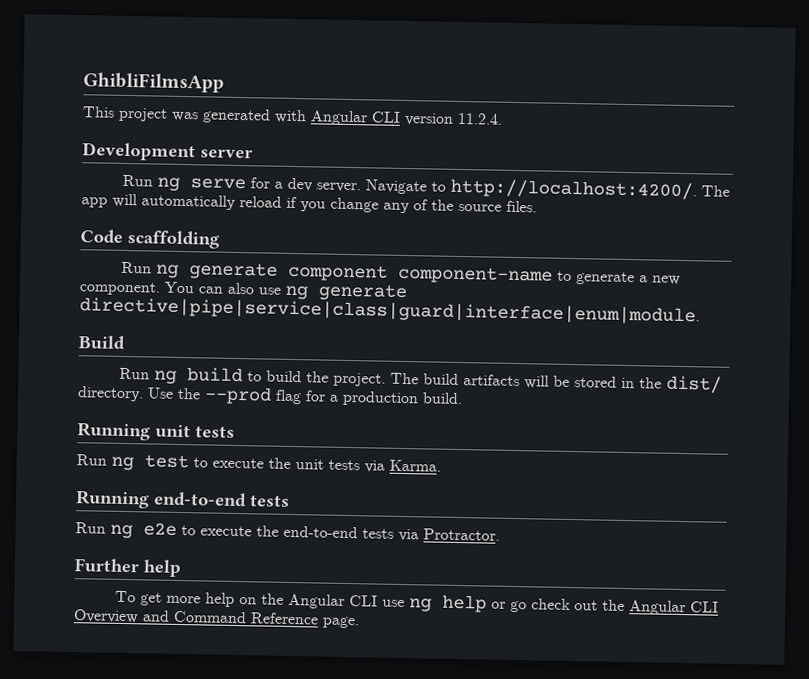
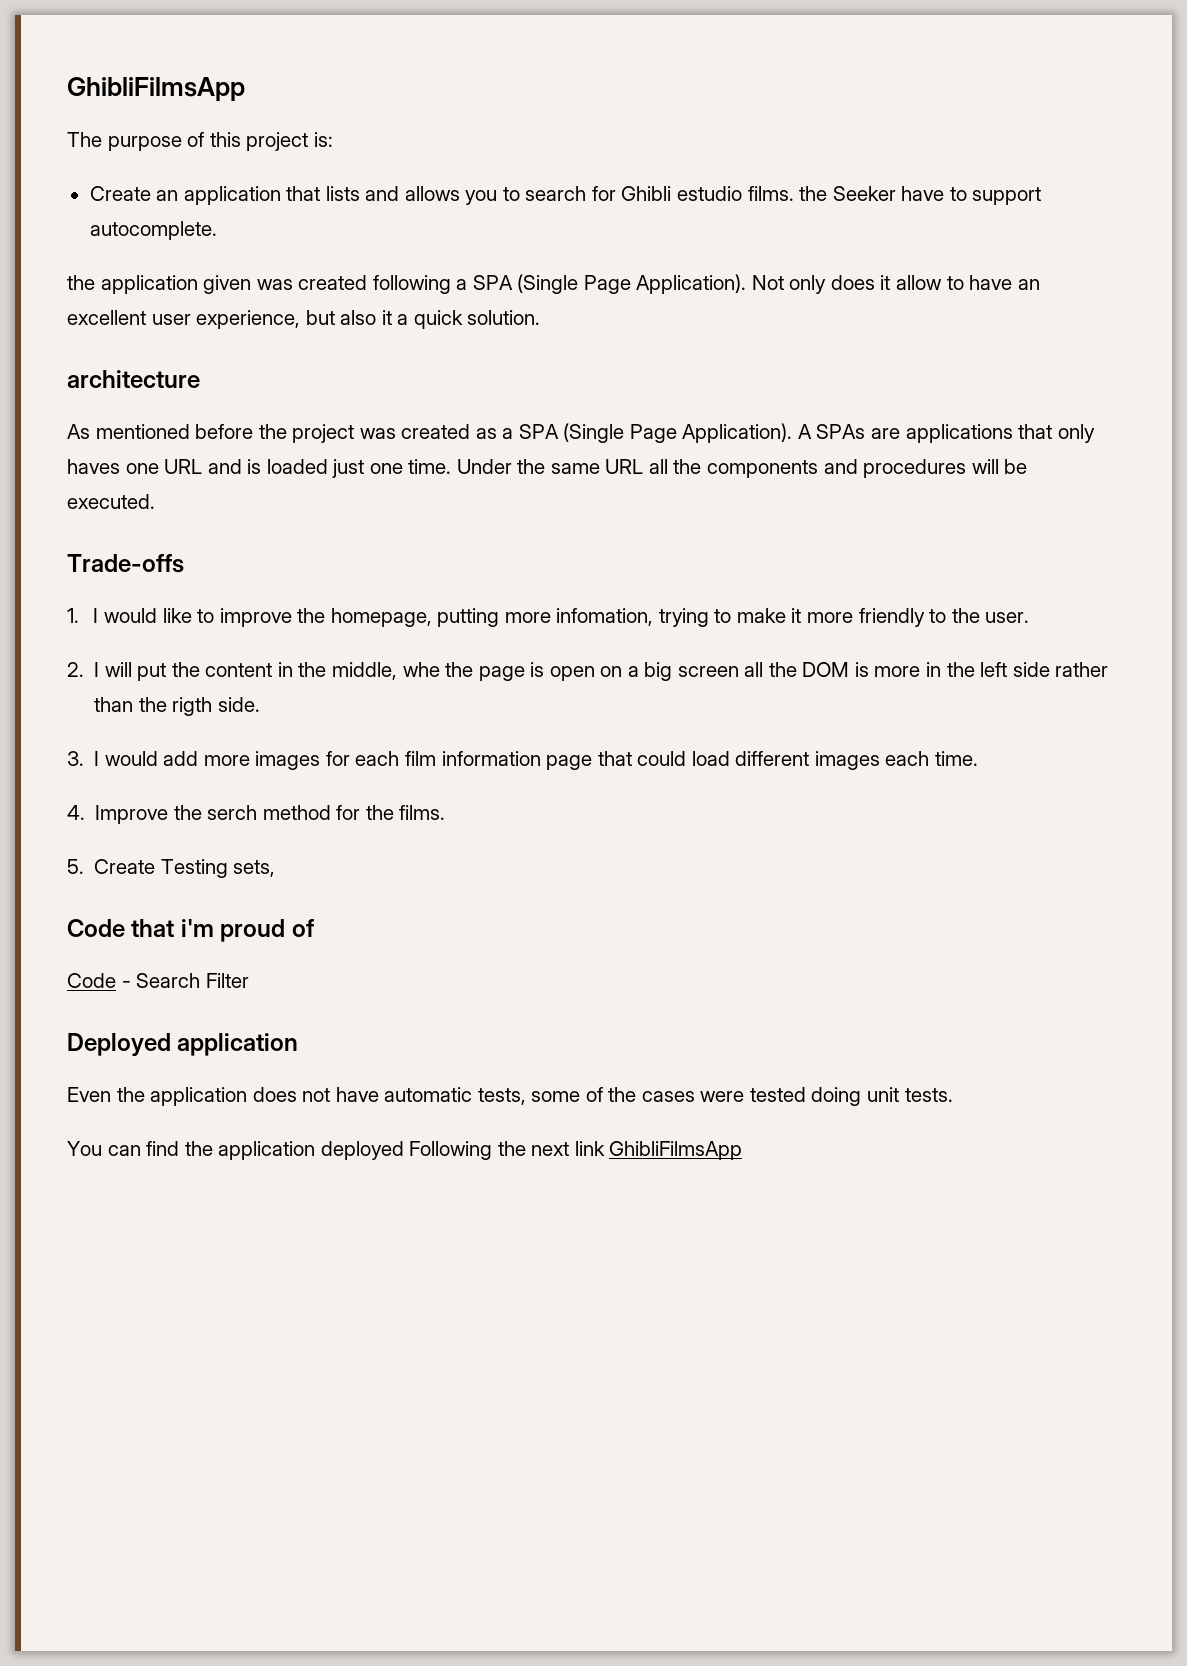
[82,106,503,126] [82,142,253,162] [122,174,731,201] [81,193,537,214] [80,229,220,249] [121,261,682,286] [79,281,407,302] [79,297,700,326] [78,335,126,350] [119,367,723,394] [77,386,463,407] [77,422,235,441] [76,454,441,473] [75,490,290,509] [75,522,500,542] [74,558,181,578] [115,590,720,616] [73,609,360,629] This project was generated with Angular CLI version 11.2.4. // Development server // Run ng serve for a dev server. Navigate to http://localhost:4200/. The app will automatically reload if you change any of the source files. // Code scaffolding // Run ng generate component component-name to generate a new component. You can also use ng generate directive|pipe|service|class|guard|interface|enum|module. // Build // Run ng build to build the project. The build artifacts will be stored in the dist/ directory. Use the --prod flag for a production build. // Running unit tests // Run ng test to execute the unit tests via Karma. // Running end-to-end tests // Run ng e2e to execute the end-to-end tests via Protractor. // Further help // To get more help on the Angular CLI use ng help or go check out the Angular CLI Overview and Command Reference page. -> [67,132,333,151] [89,186,1042,205] [89,221,217,240] [67,274,1040,294] [67,310,541,329] [67,370,200,388] [67,423,1095,443] [67,459,1028,478] [67,494,155,509] [67,554,184,573] [67,608,1030,627] [67,662,1109,681] [94,697,260,716] [67,751,978,770] [67,805,446,824] [67,859,276,878] [67,919,314,942] [67,973,249,988] [67,1033,299,1056] [67,1087,953,1106] [67,1141,743,1160] The purpose of this project is: // Create an application that lists and allows you to search for Ghibli estudio films. the Seeker have to support autocomplete. // the application given was created following a SPA (Single Page Application). Not only does it allow to have an excellent user experience, but also it a quick solution. // architecture // As mentioned before the project was created as a SPA (Single Page Application). A SPAs are applications that only haves one URL and is loaded just one time. Under the same URL all the components and procedures will be executed. // Trade-offs // 1. I would like to improve the homepage, putting more infomation, trying to make it more friendly to the user. // 2. I will put the content in the middle, whe the page is open on a big screen all the DOM is more in the left side rather than the rigth side. // 3. I would add more images for each film information page that could load different images each time. // 4. Improve the serch method for the films. // 5. Create Testing sets, // Code that i'm proud of // Code - Search Filter // Deployed application // Even the application does not have automatic tests, some of the cases were tested doing unit tests. // You can find the application deployed Following the next link GhibliFilmsApp

